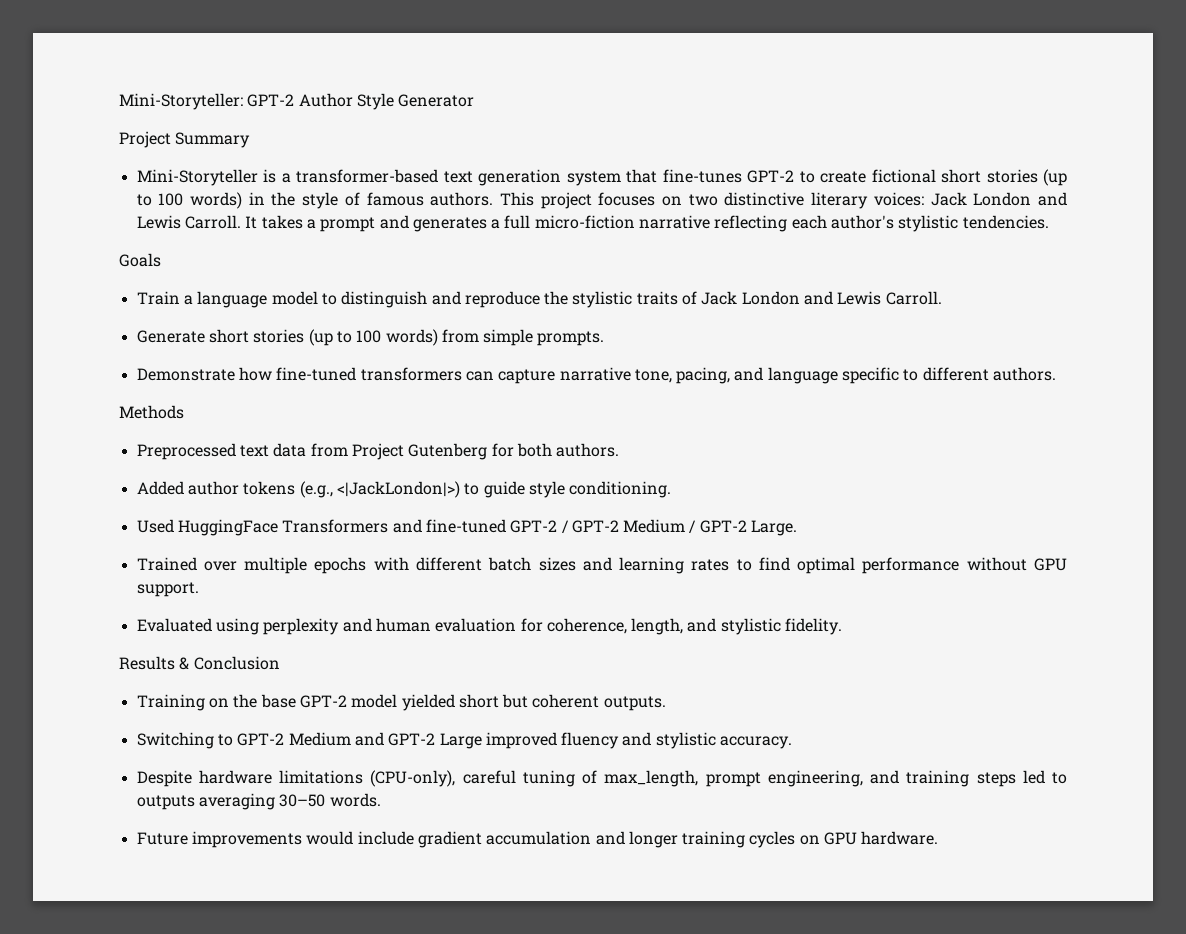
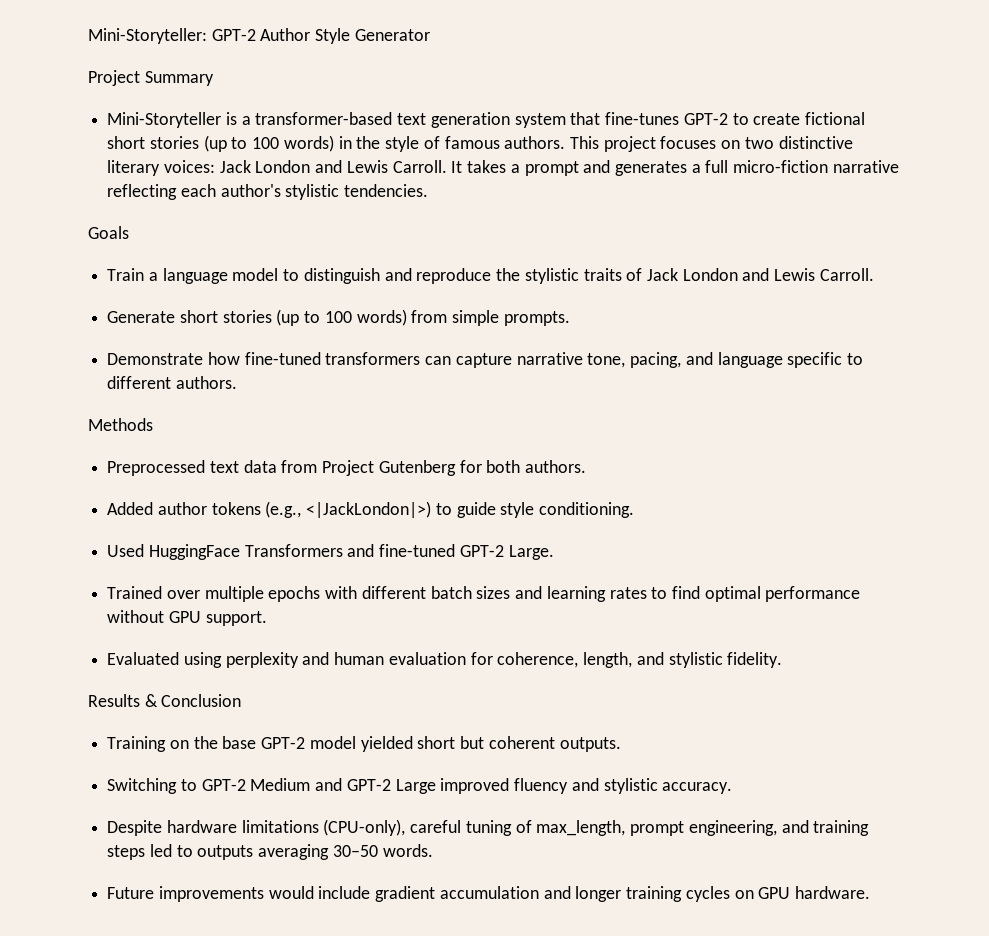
[561,519,747,533] / GPT-2 Medium / GPT-2 -> (504, 551) none

